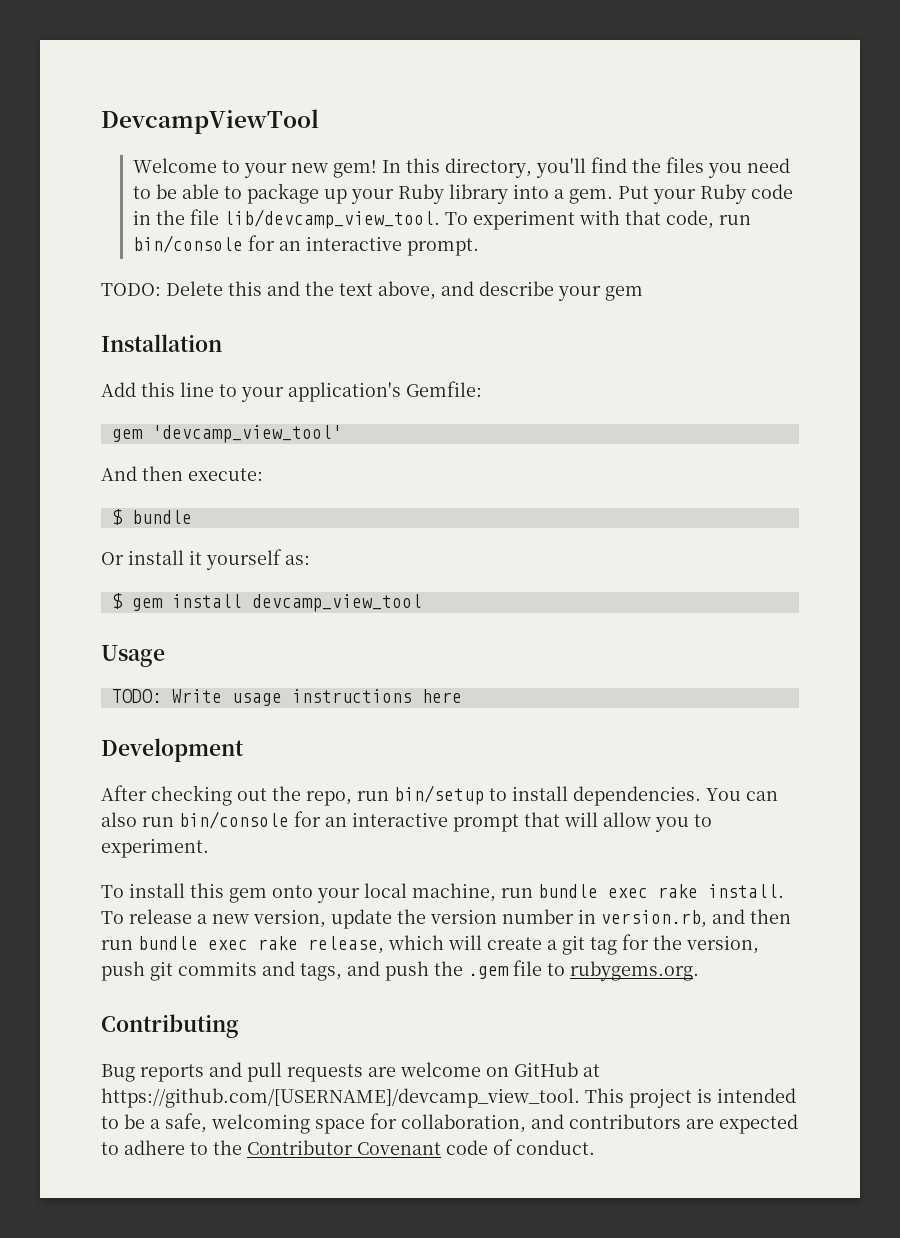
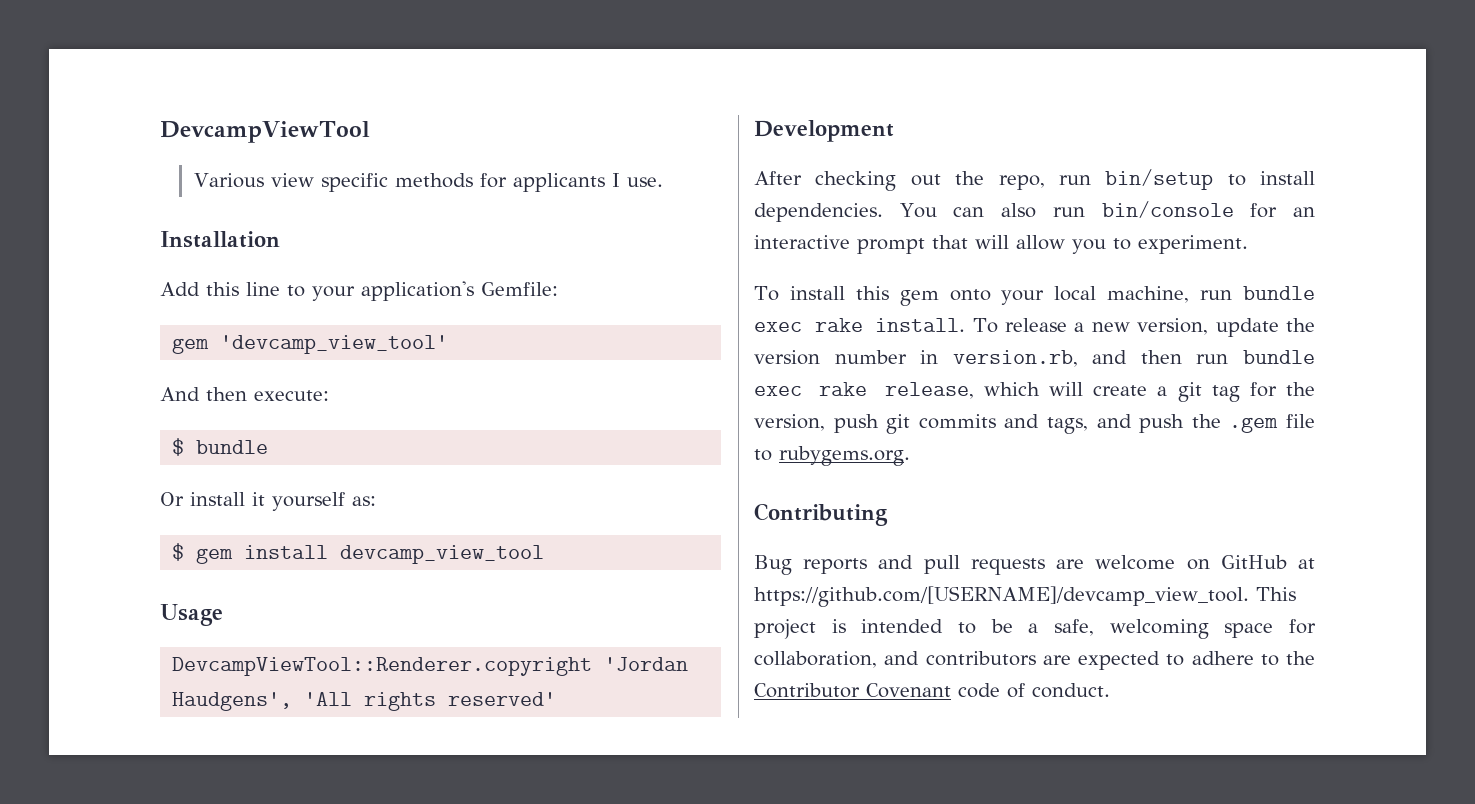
[132,157,790,178] [132,183,793,204] [132,209,751,230] [132,235,479,256] [101,281,643,301] Welcome to your new gem! In this directory, you'll find the files you need to be able to package up your Ruby library into a gem. Put your Ruby code in the file lib/devcamp_view_tool. To experiment with that code, run bin/console for an interactive prompt. // TODO: Delete this and the text above, and describe your gem -> [193,173,663,192] Various view specific methods for applicants I use.
[111,689,462,706] TODO: Write usage instructions here -> [172,657,689,676] [172,692,557,711] DevcampViewTool::Renderer.copyright 'Jordan Haudgens', 'All rights reserved'

